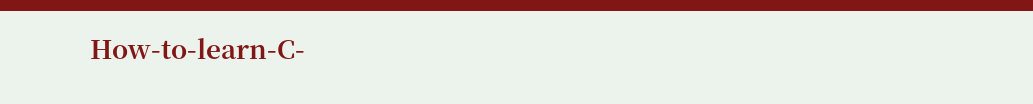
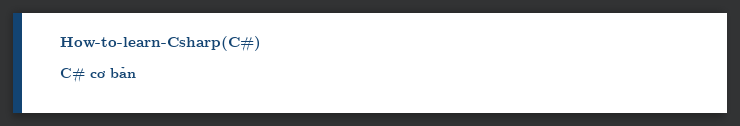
[90,38,305,59] How-to-learn-C- -> [60,36,261,52] [60,67,136,83] How-to-learn-Csharp(C#) // C# cơ bản

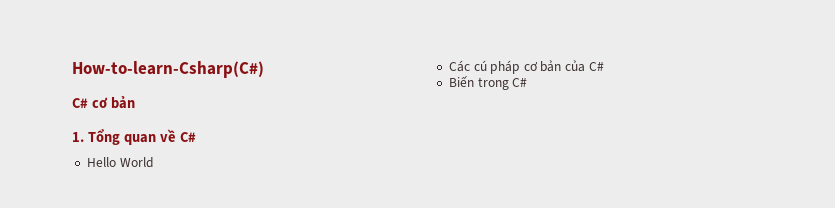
(136, 72) none -> [72,129,196,145] [86,157,154,168] [448,60,604,74] [448,76,528,90] // 1. Tổng quan về C# // Hello World // Các cú pháp cơ bản của C# // Biến trong C#

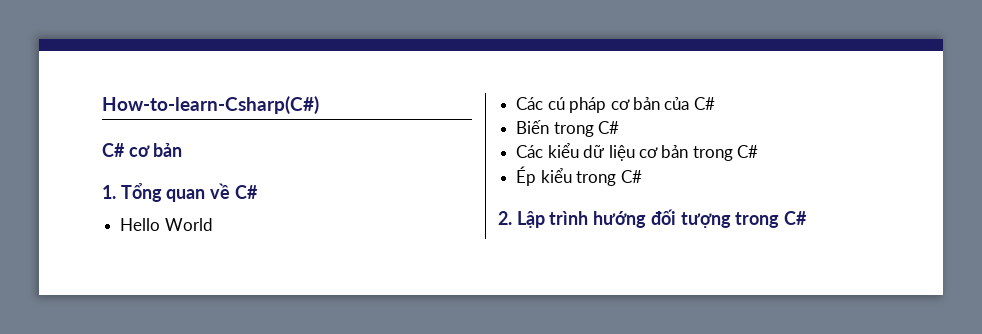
(528, 82) none -> [516,143,759,161] [516,166,642,186] [498,209,808,228] // Các kiểu dữ liệu cơ bản trong C# // Ép kiểu trong C# // 2. Lập trình hướng đối tượng trong C#

